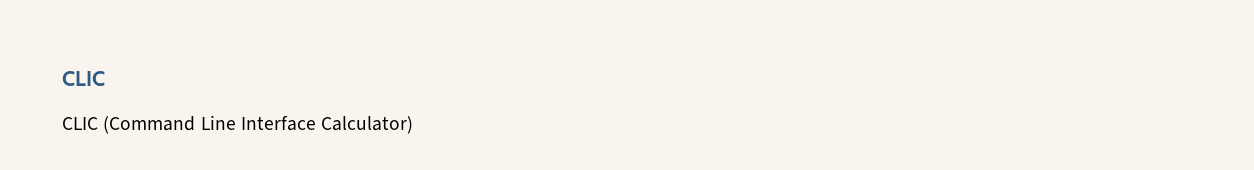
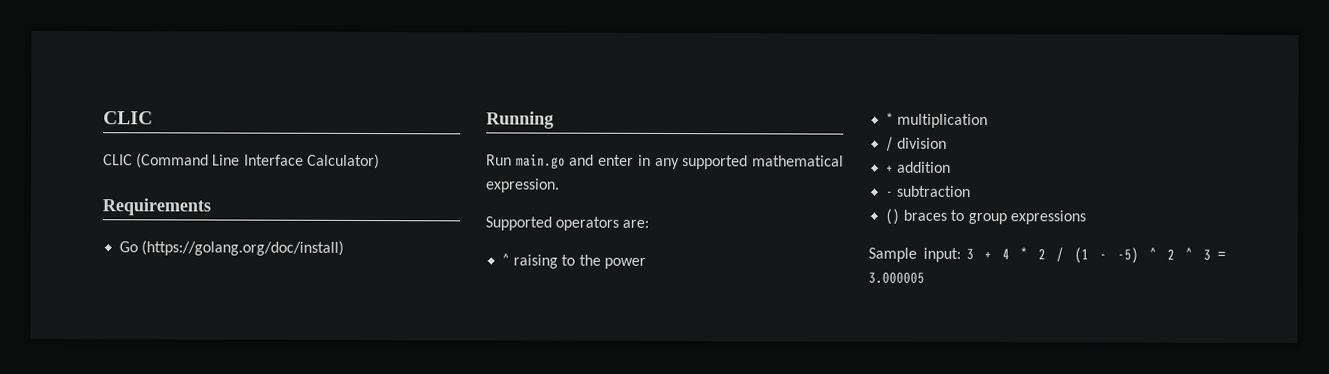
(414, 125) none -> [102,198,211,216] [119,240,345,256] [486,111,554,129] [486,153,844,170] [485,178,560,193] [485,216,650,231] [502,253,646,269] [886,112,989,129] [886,136,948,152] [886,161,952,173] [885,185,972,198] [885,208,1086,225] [868,247,1226,264] [868,271,925,284] // Requirements // Go (https://golang.org/doc/install) // Running // Run main.go and enter in any supported mathematical expression. // Supported operators are: // ^ raising to the power // * multiplication // / division // + addition // - subtraction // () braces to group expressions // Sample input: 3 + 4 * 2 / (1 - -5) ^ 2 ^ 3 = 3.000005

